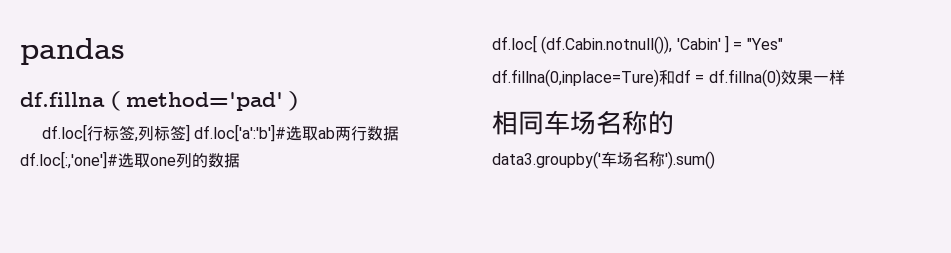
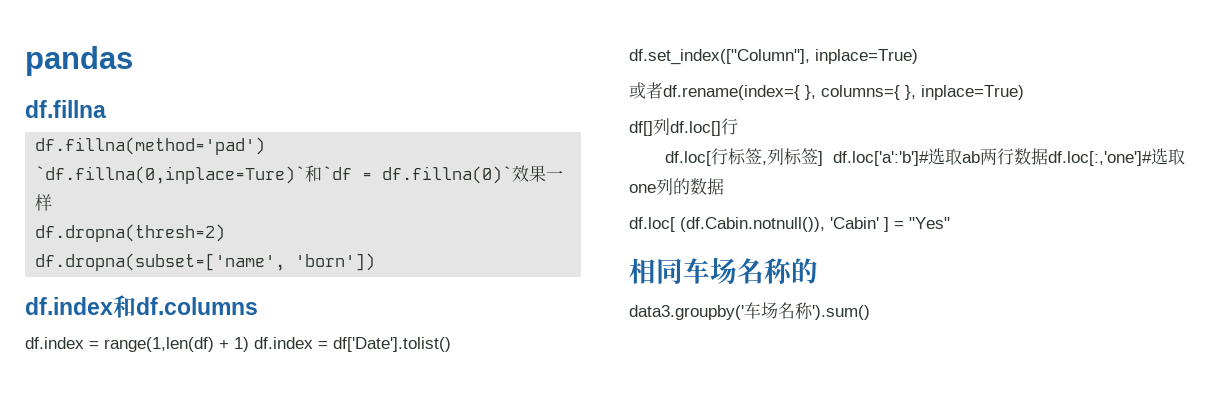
[104,91,305,111] （method='pad'） -> [35,137,266,155] [35,165,564,184] [35,194,53,211] [35,224,226,242] [35,253,376,271] [25,295,258,318] [25,337,451,352] [629,49,918,65] [629,82,1024,100] [629,118,738,136] // df.fillna(method='pad') // `df.fillna(0,inplace=Ture)`和`df = df.fillna(0)`效果一样 // df.dropna(thresh=2) // df.dropna(subset=['name', 'born']) // df.index和df.columns // df.index = range(1,len(df) + 1) df.index = df['Date'].tolist() df.set_index(["Column"], inplace=True) // 或者df.rename(index={ }, columns={ }, inplace=True) // df[]列df.loc[]行
[492,69,845,87] // df.fillna(0,inplace=Ture)和df = df.fillna(0)效果一样 -> (950, 223) none

